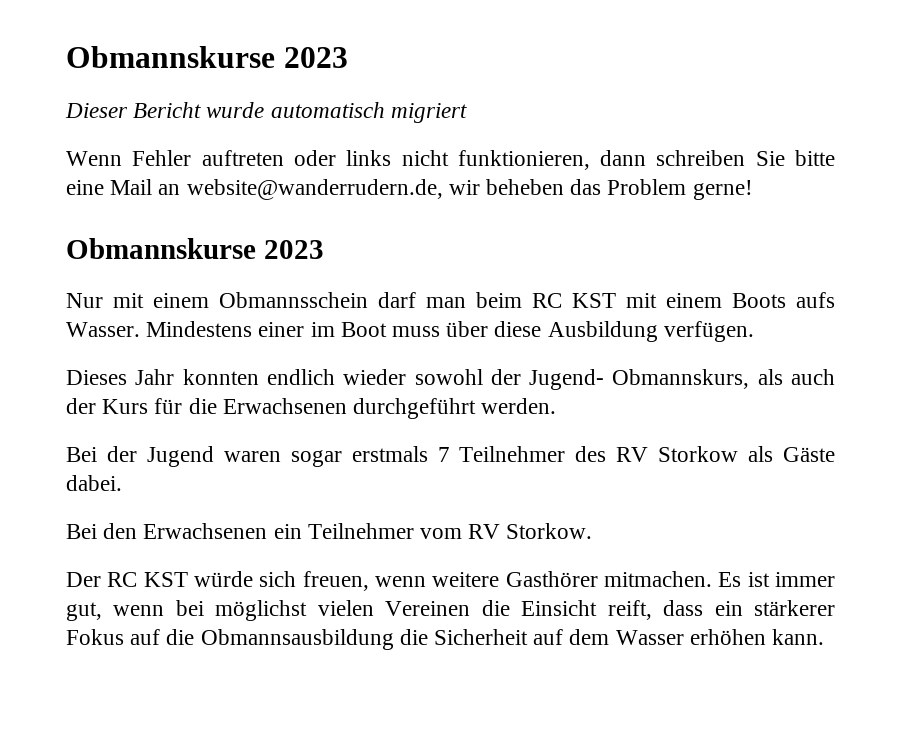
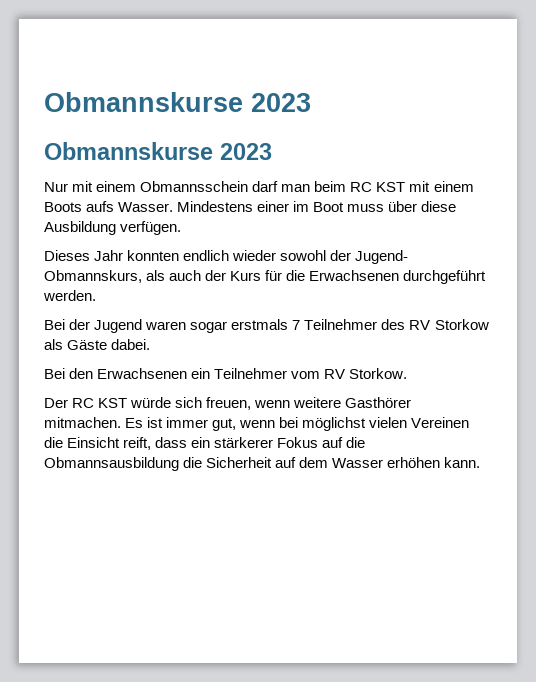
[66,46,348,68] [65,102,467,123] [66,150,835,170] [66,179,753,200] Obmannskurse 2023 // Dieser Bericht wurde automatisch migriert // Wenn Fehler auftreten oder links nicht funktionieren, dann schreiben Sie bitte eine Mail an website@wanderrudern.de, wir beheben das Problem gerne! -> [44,92,311,112] Obmannskurse 2023

